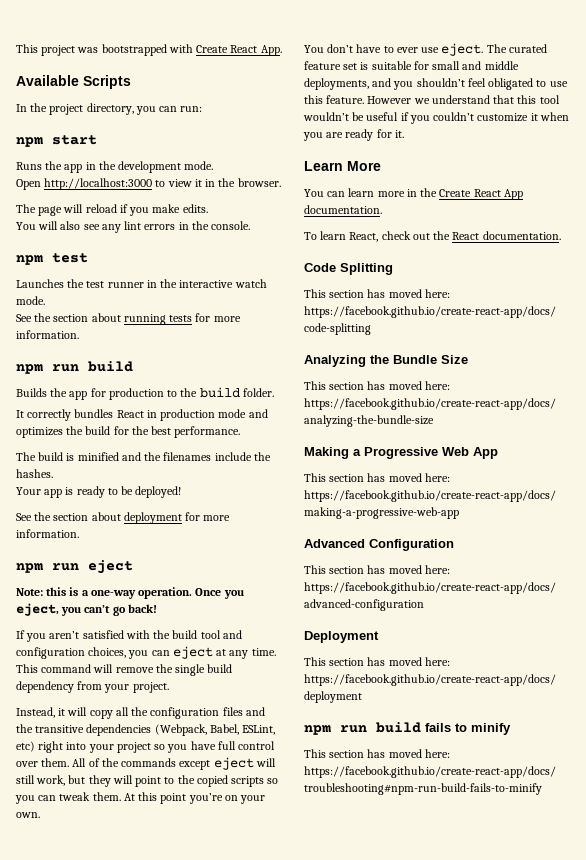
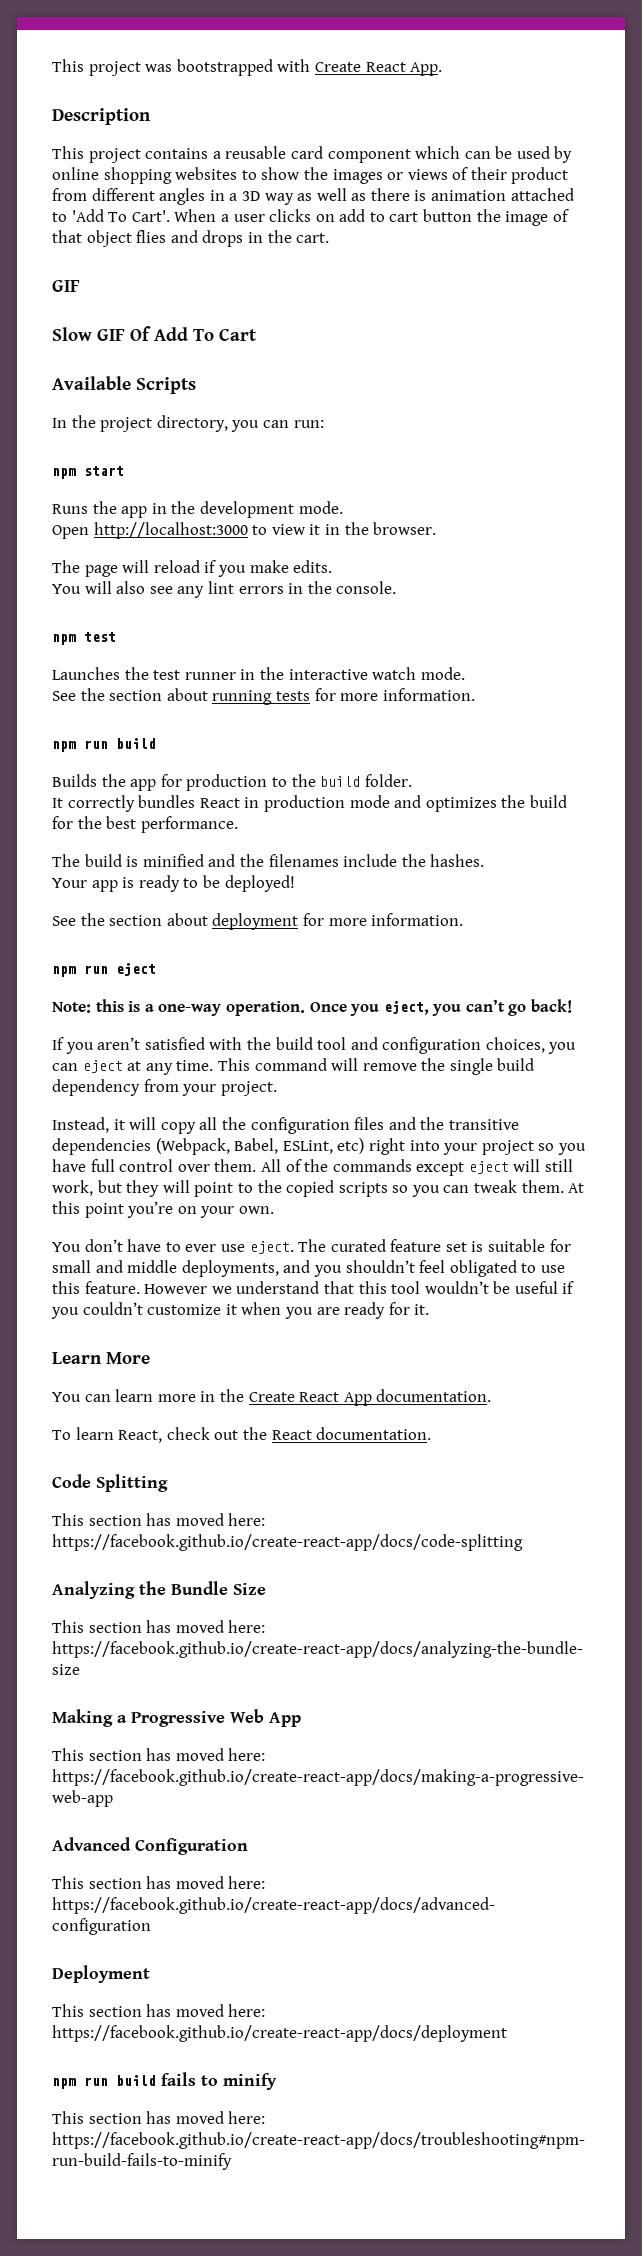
(282, 50) none -> [52,108,151,125] [52,146,573,163] [52,167,569,184] [52,188,574,205] [52,209,569,226] [52,230,330,247] [52,280,80,292] [52,326,257,341] // Description // This project contains a reusable card component which can be used by online shopping websites to show the images or views of their product from different angles in a 3D way as well as there is animation attached to 'Add To Cart'. When a user clicks on add to cart button the image of that object flies and drops in the cart. // GIF // Slow GIF Of Add To Cart

